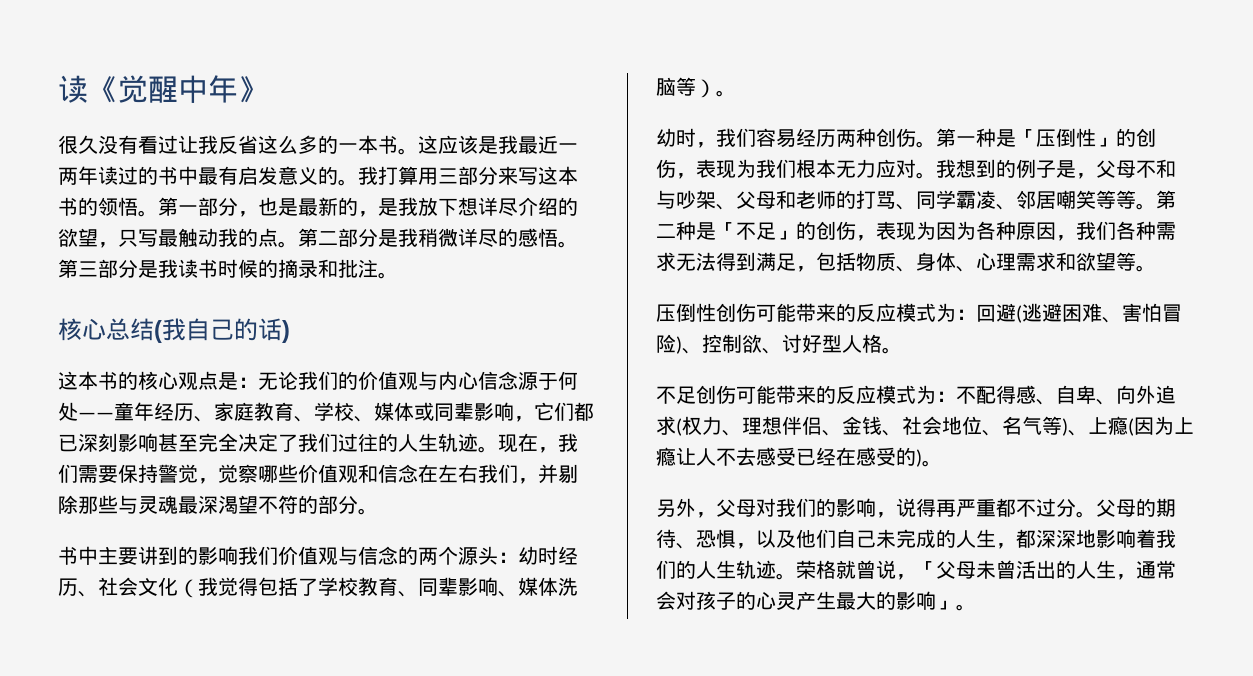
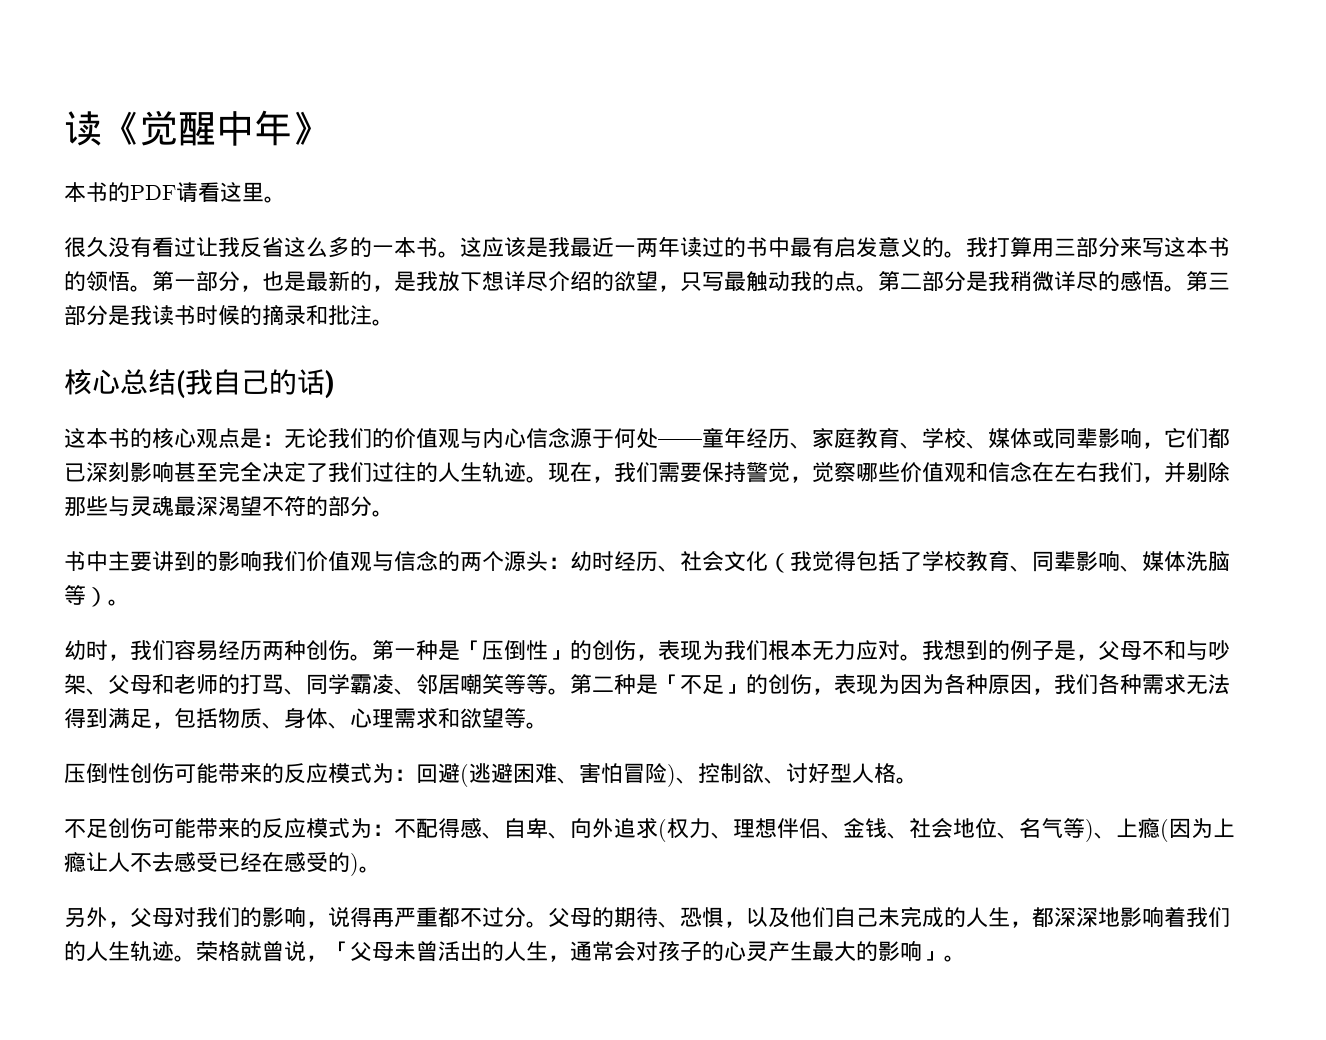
(268, 89) none -> [64,182,286,203] // 本书的PDF请看这里。

